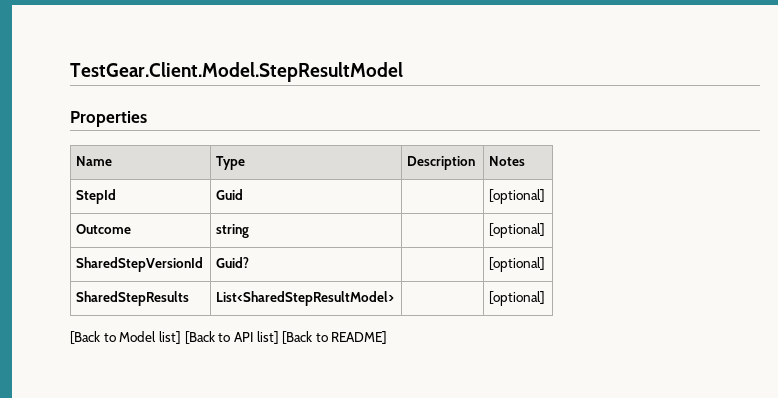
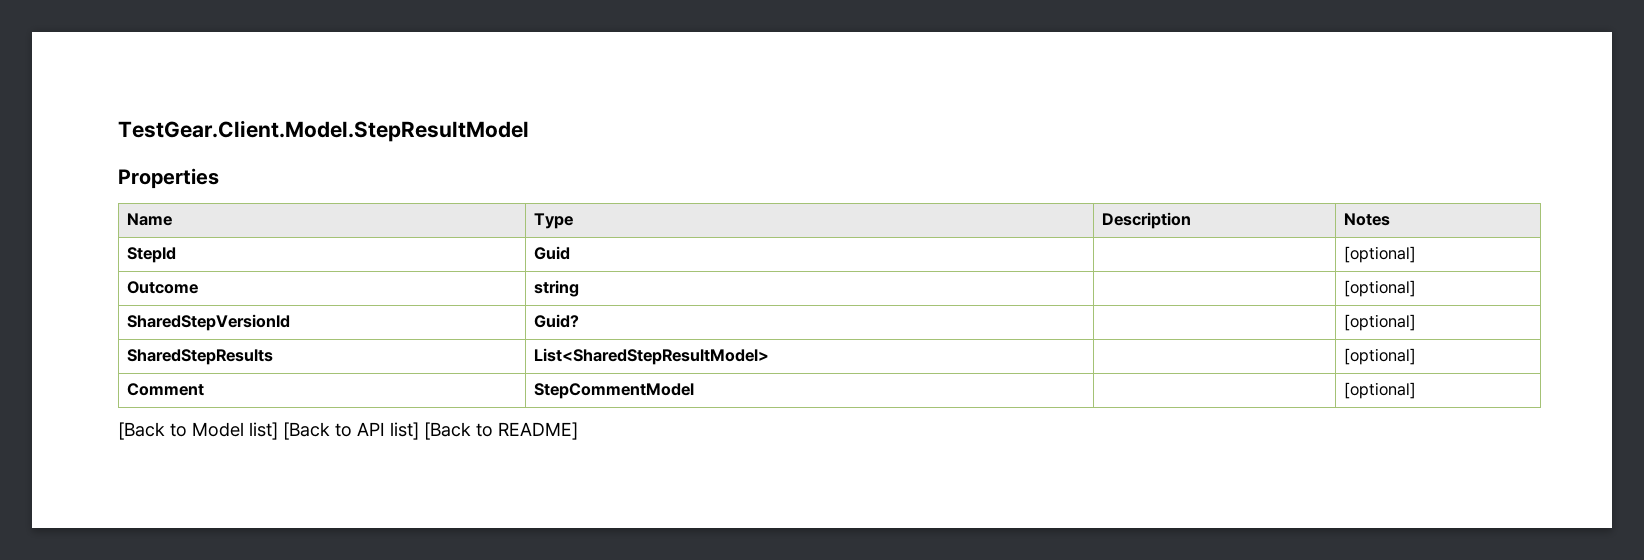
(546, 298) none -> [127,383,205,396] [534,383,695,399] [1344,382,1417,399] // Comment | StepCommentModel | | [optional]

